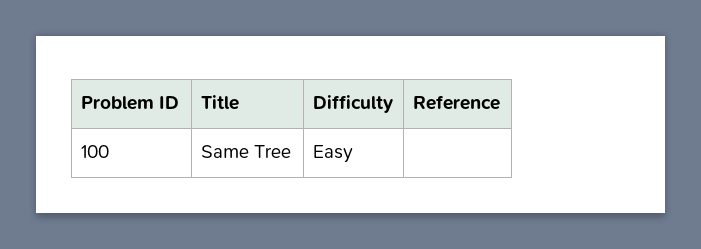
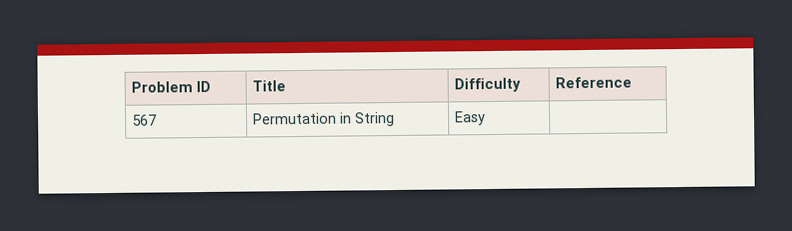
[80,145,109,158] [200,145,291,158] 100 | Same Tree -> [130,114,157,126] [251,112,395,127] 567 | Permutation in String

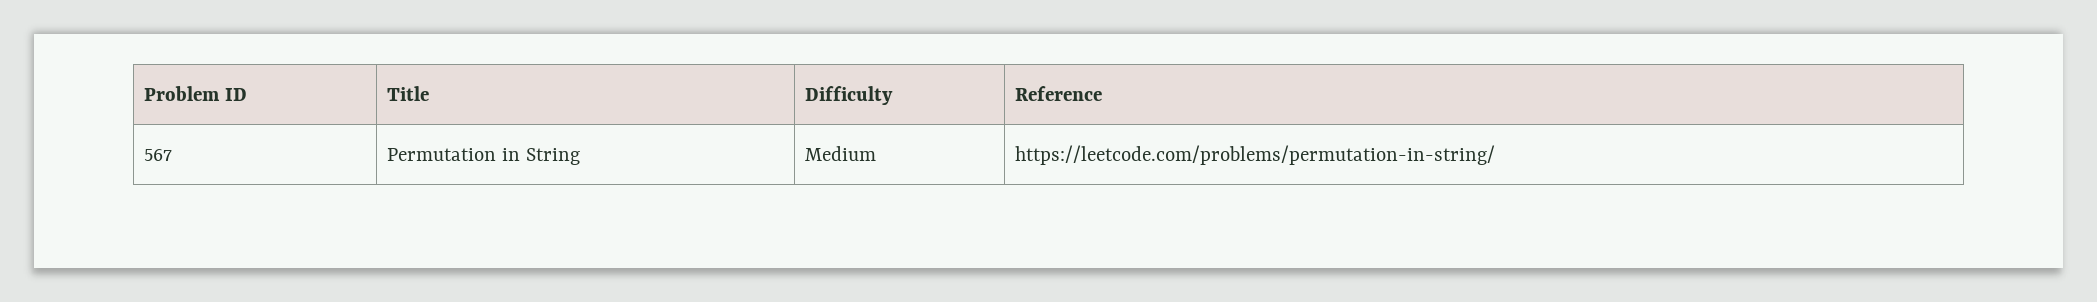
[453,111,486,126] Easy | -> [804,146,876,161] [1014,145,1495,165] Medium | https://leetcode.com/problems/permutation-in-string/

